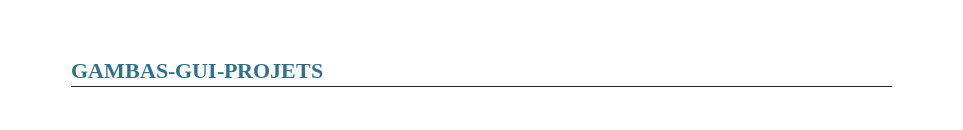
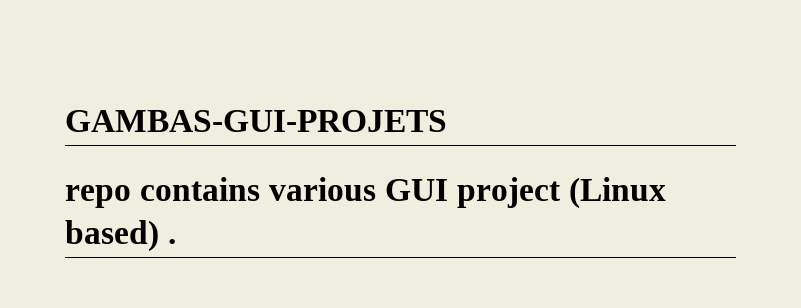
(323, 71) none -> [65,177,667,209] [65,220,177,252] // repo contains various GUI project (Linux based) .

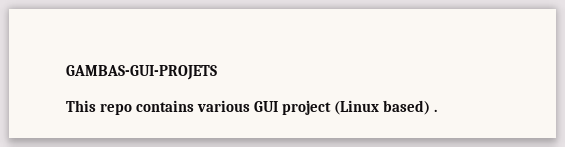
(447, 121) none -> [66,100,96,112] This

